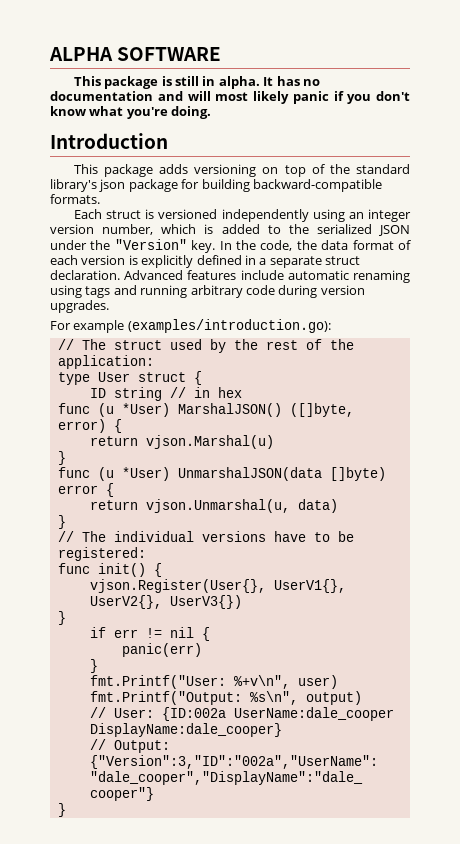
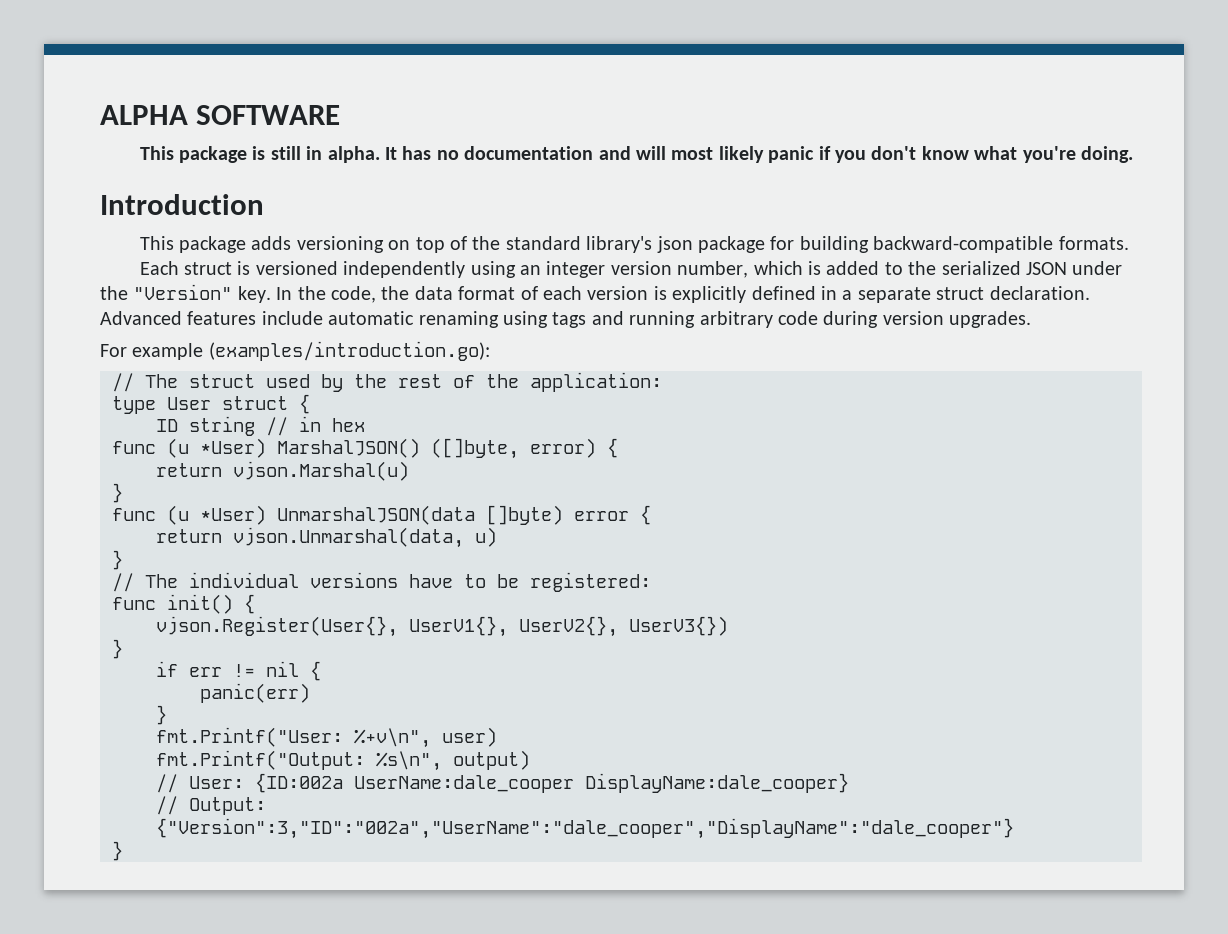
[145,499,338,513] vjson.Unmarshal(u, data) -> [233,527,497,548] vjson.Unmarshal(data, u)

